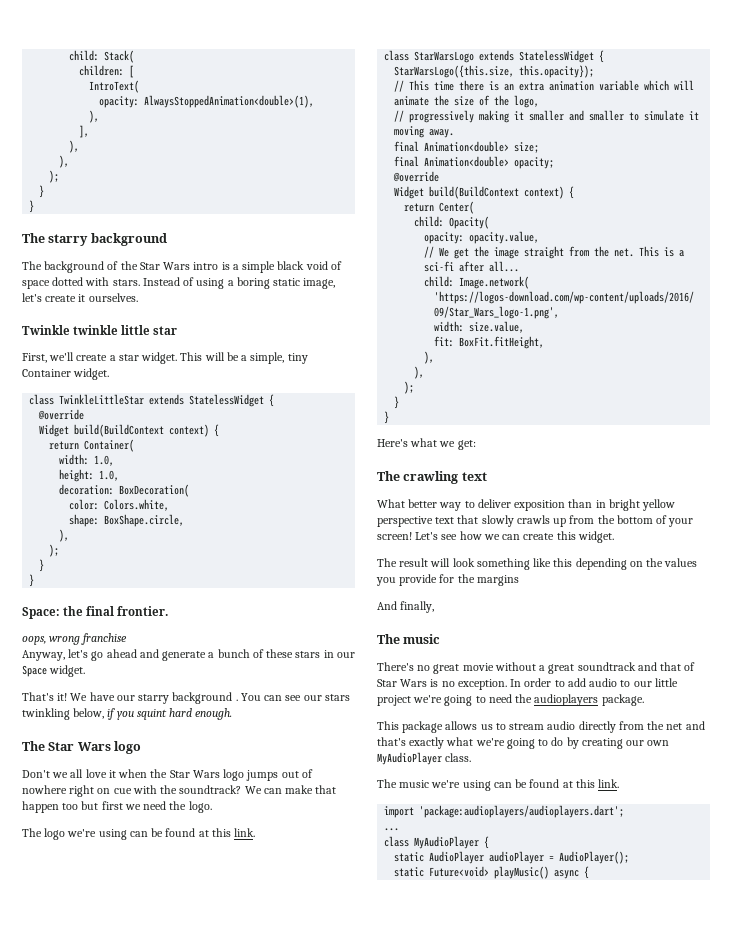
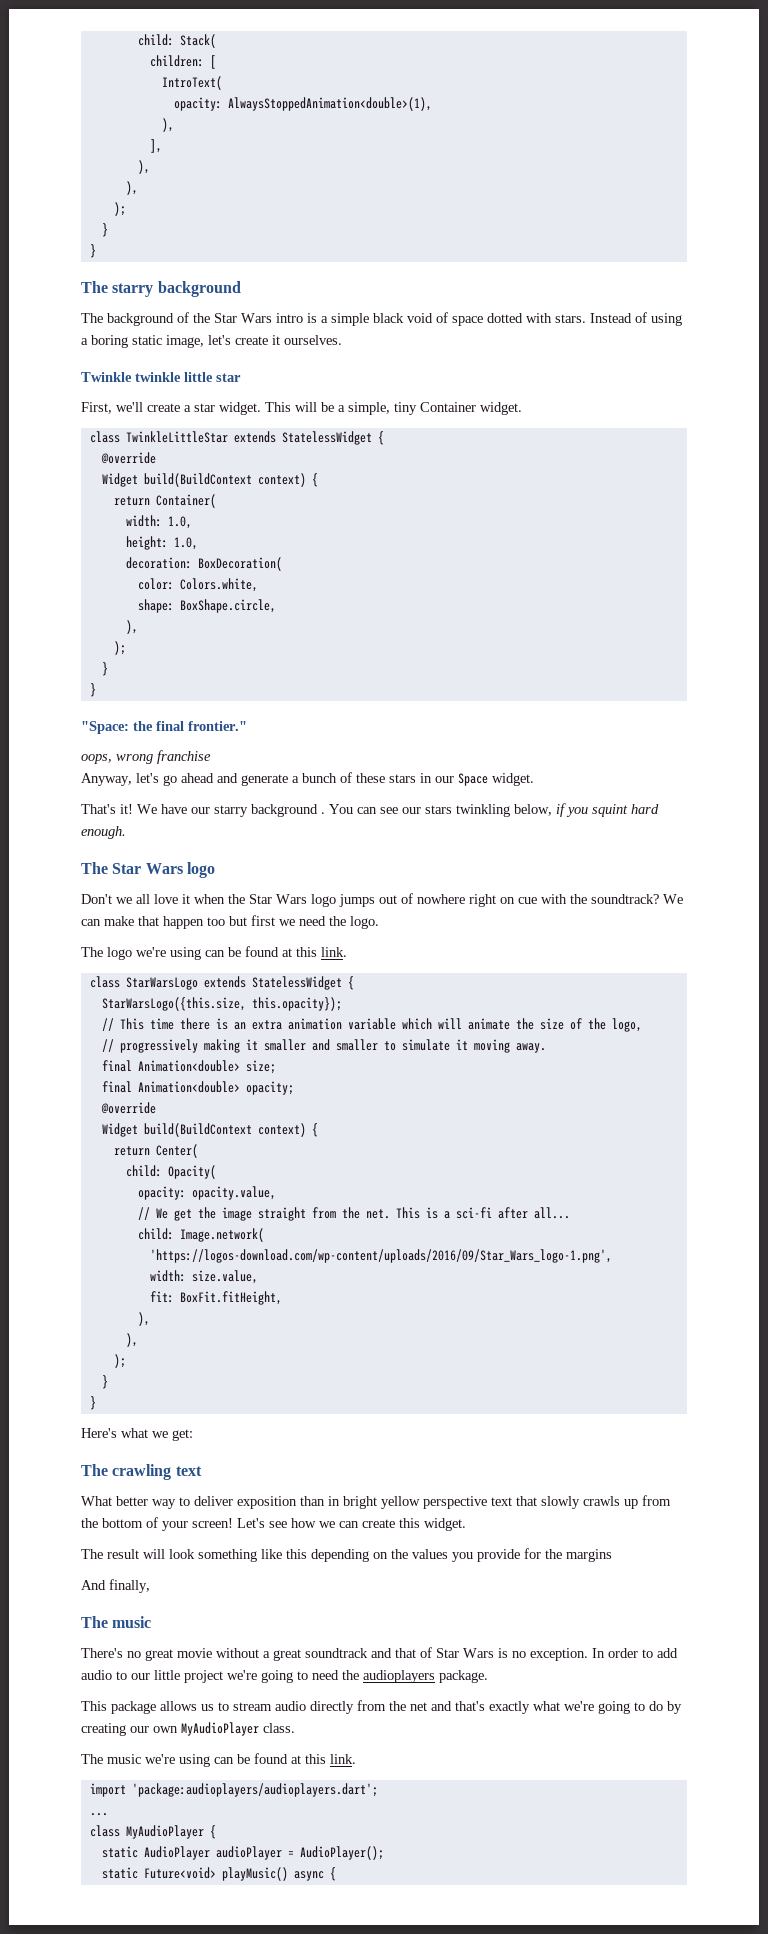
[22,607,60,619] Space: -> [81,721,129,734] "Space:
[117,606,169,616] frontier. -> [188,721,247,731] frontier."

